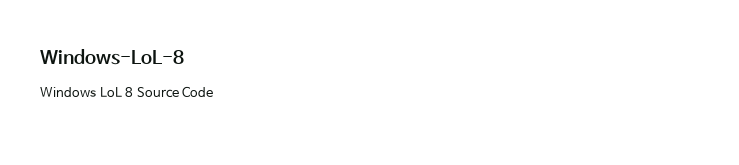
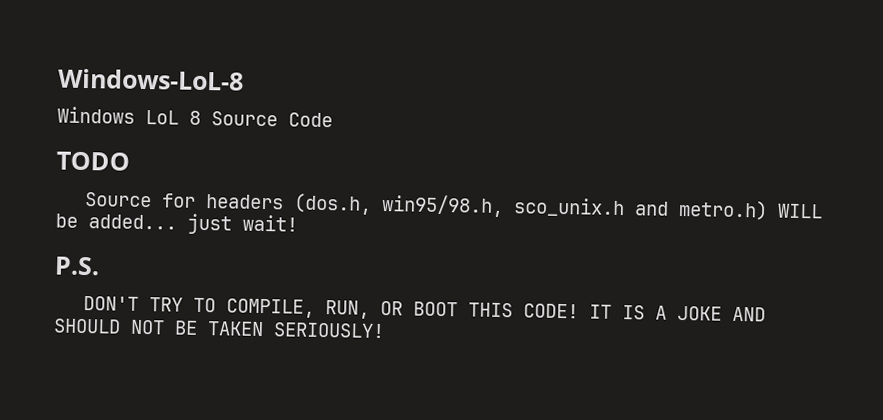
(214, 91) none -> [56,151,130,171] [85,192,824,221] [55,213,298,235] [54,256,100,276] [83,296,767,322] [53,318,385,339] // TODO // Source for headers (dos.h, win95/98.h, sco_unix.h and metro.h) WILL be added... just wait! // P.S. // DON'T TRY TO COMPILE, RUN, OR BOOT THIS CODE! IT IS A JOKE AND SHOULD NOT BE TAKEN SERIOUSLY!

